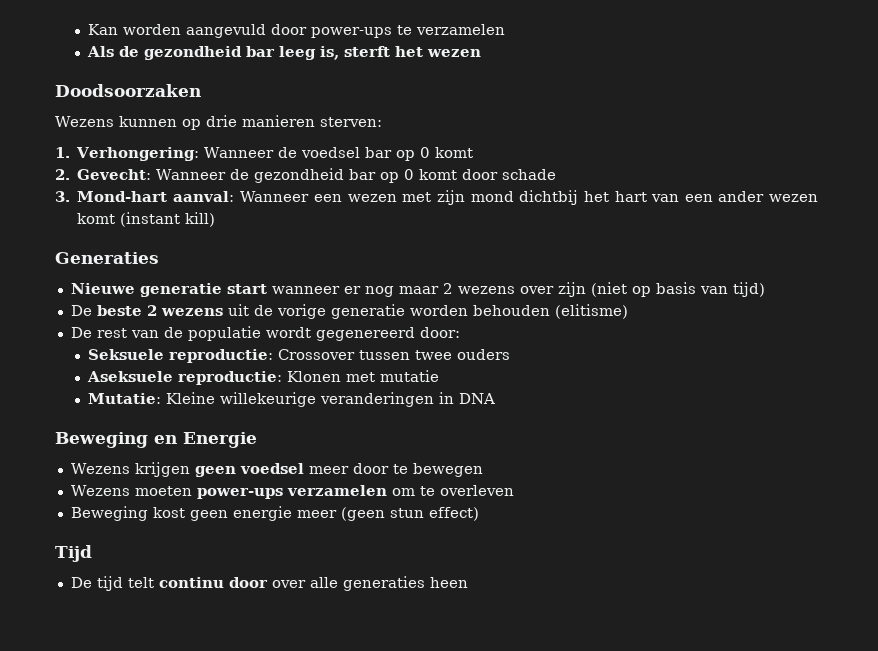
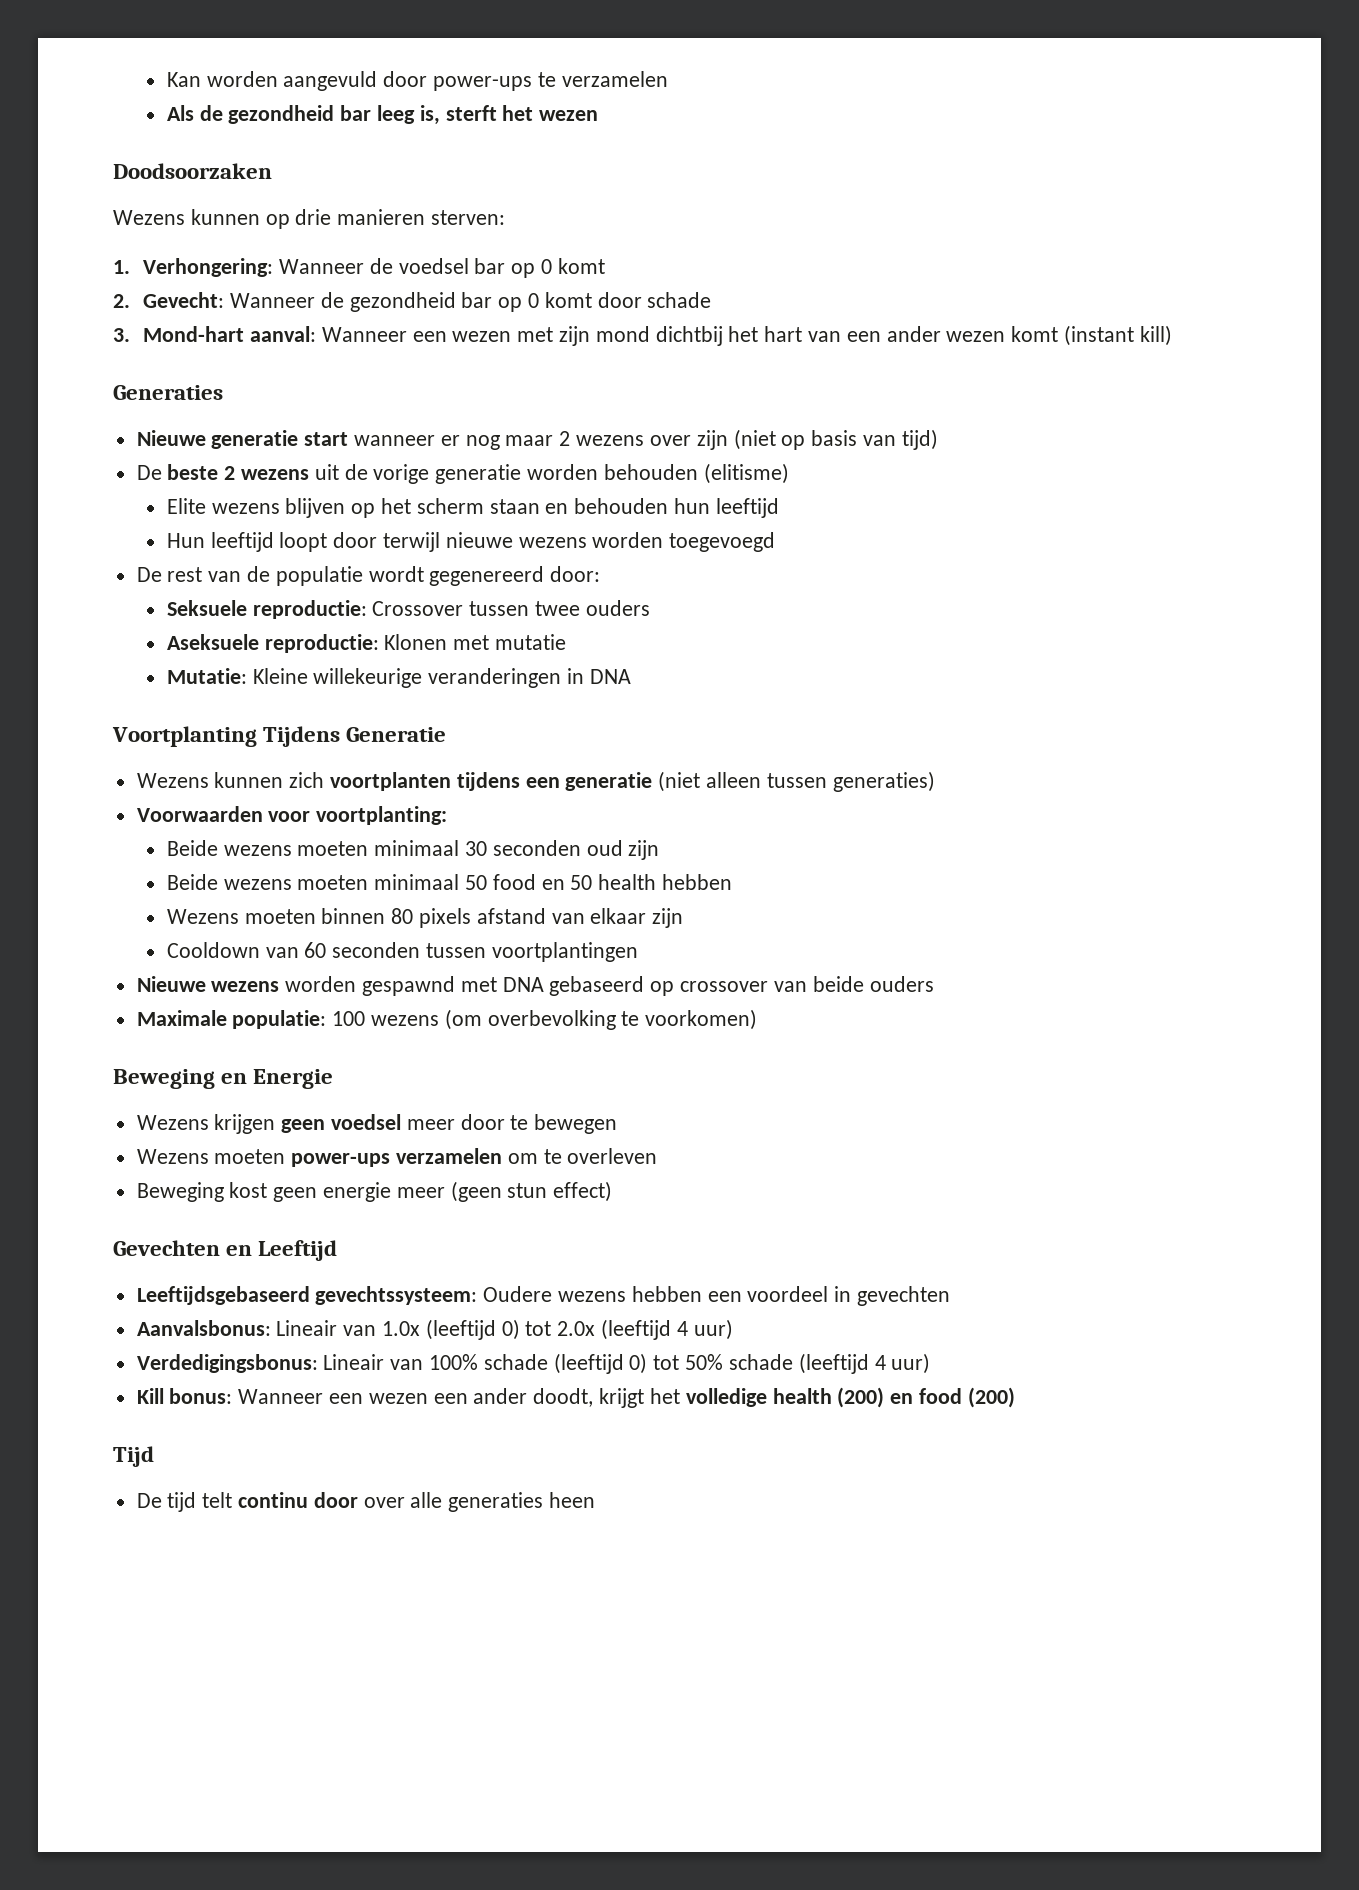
(628, 311) none -> [166,498,779,518] [166,532,776,552] // Elite wezens blijven op het scherm staan en behouden hun leeftijd // Hun leeftijd loopt door terwijl nieuwe wezens worden toegevoegd
(496, 398) none -> [112,726,447,747] [136,771,935,792] [136,806,448,825] [166,840,660,860] [166,874,733,890] [166,908,684,928] [166,942,638,962] [136,976,934,996] [136,1009,758,1030] // Voortplanting Tijdens Generatie // Wezens kunnen zich voortplanten tijdens een generatie (niet alleen tussen generaties) // Voorwaarden voor voortplanting: // Beide wezens moeten minimaal 30 seconden oud zijn // Beide wezens moeten minimaal 50 food en 50 health hebben // Wezens moeten binnen 80 pixels afstand van elkaar zijn // Cooldown van 60 seconden tussen voortplantingen // Nieuwe wezens worden gespawnd met DNA gebaseerd op crossover van beide ouders // Maximale populatie: 100 wezens (om overbevolking te voorkomen)
(479, 514) none -> [113,1240,338,1261] [136,1286,951,1306] [136,1319,733,1340] [136,1353,931,1374] [136,1387,1015,1408] // Gevechten en Leeftijd // Leeftijdsgebaseerd gevechtssysteem: Oudere wezens hebben een voordeel in gevechten // Aanvalsbonus: Lineair van 1.0x (leeftijd 0) tot 2.0x (leeftijd 4 uur) // Verdedigingsbonus: Lineair van 100% schade (leeftijd 0) tot 50% schade (leeftijd 4 uur) // Kill bonus: Wanneer een wezen een ander doodt, krijgt het volledige health (200) en food (200)

